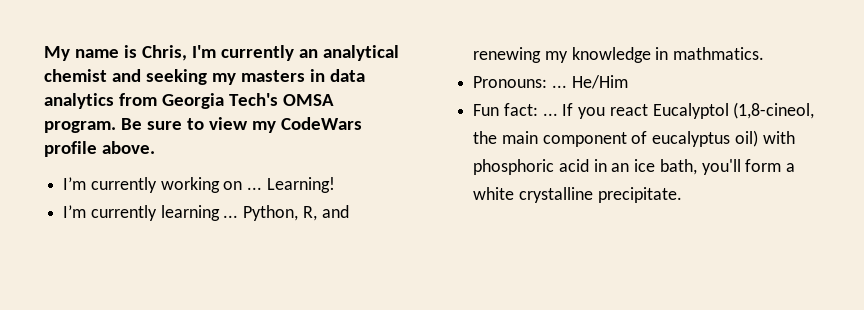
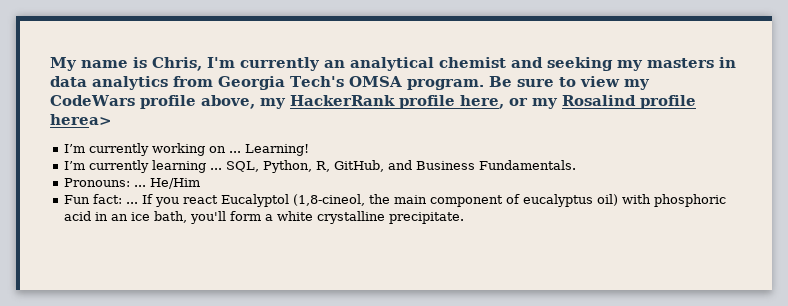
[101,141,155,154] above. -> [200,95,696,109] [50,114,112,125] above, my HackerRank profile here, or my Rosalind profile herea>
(239, 216) none -> [226,161,260,172] SQL,
[321,205,349,218] [473,47,765,63] and renewing my knowledge in mathmatics. -> [334,160,577,172] GitHub, and Business Fundamentals.

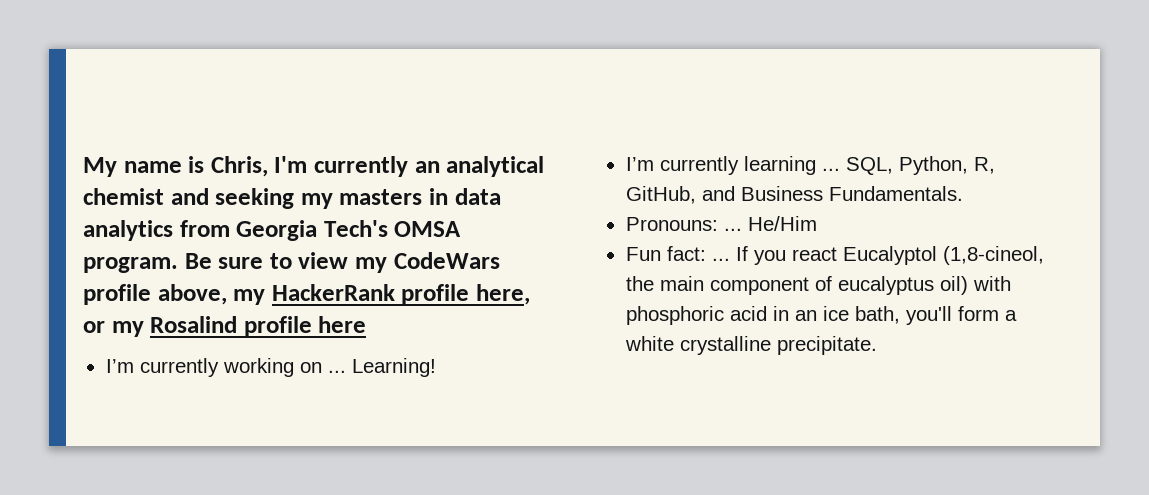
[50,114,112,125] herea> -> [318,316,367,333] here

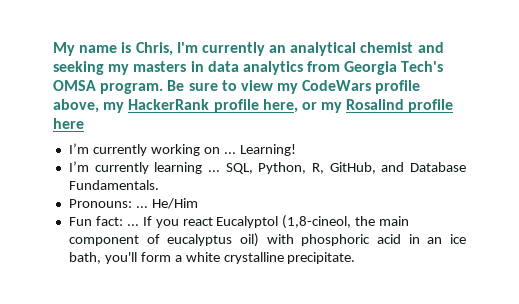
[740,186,823,201] Business -> [410,162,466,172] Database

